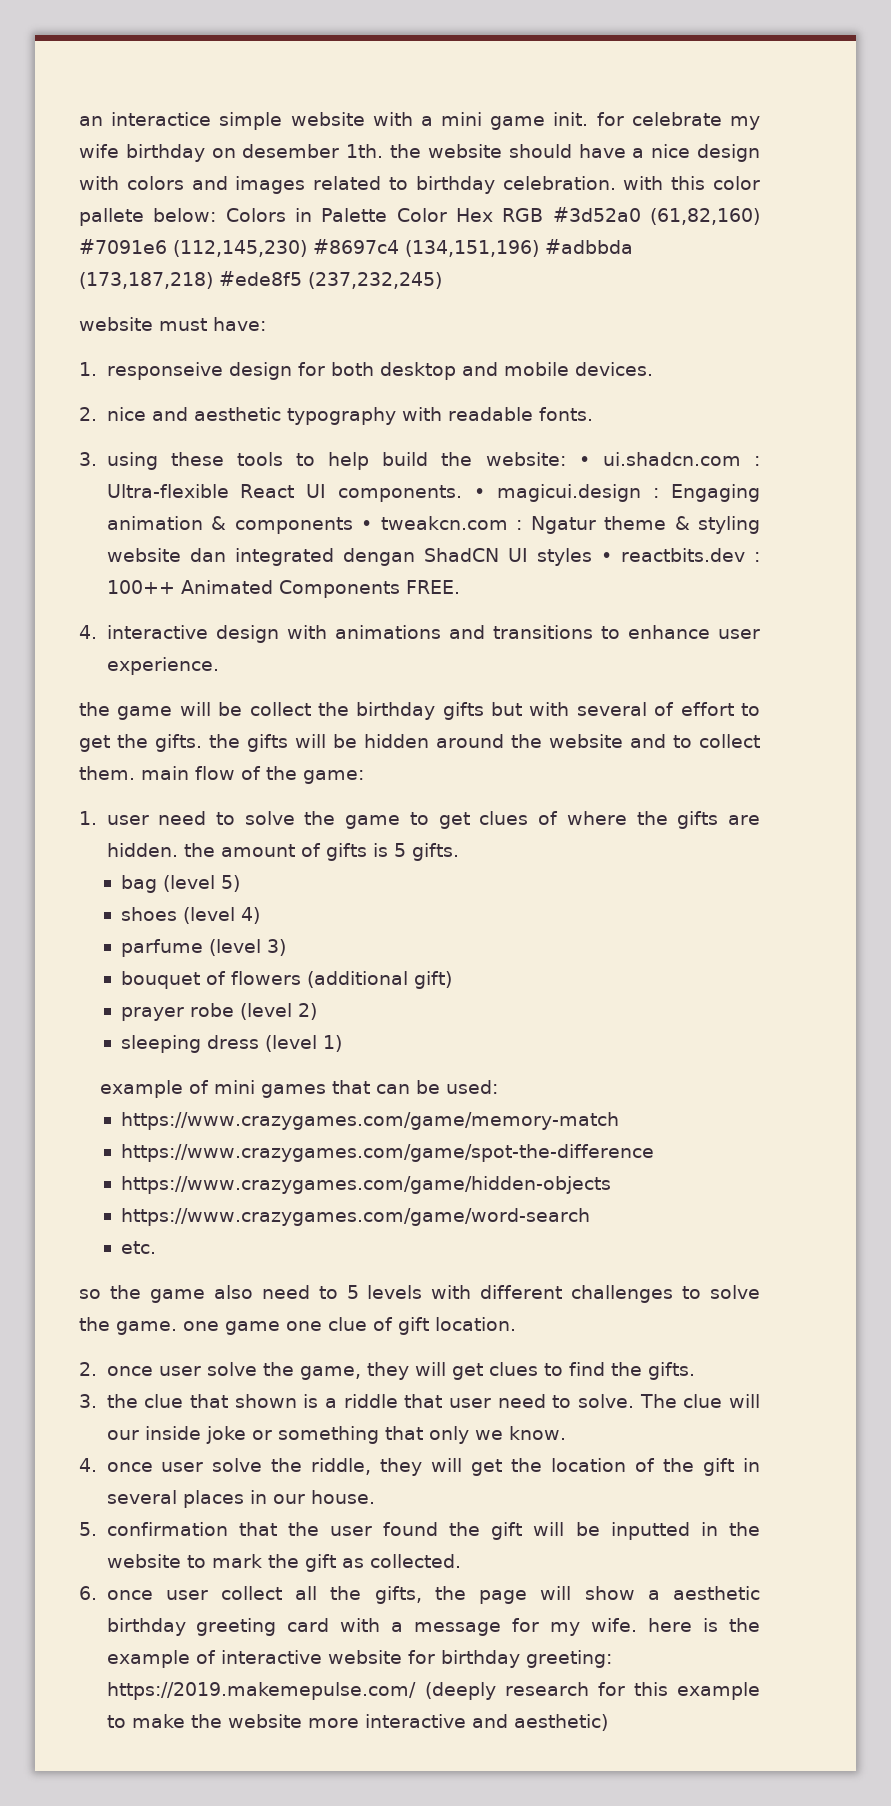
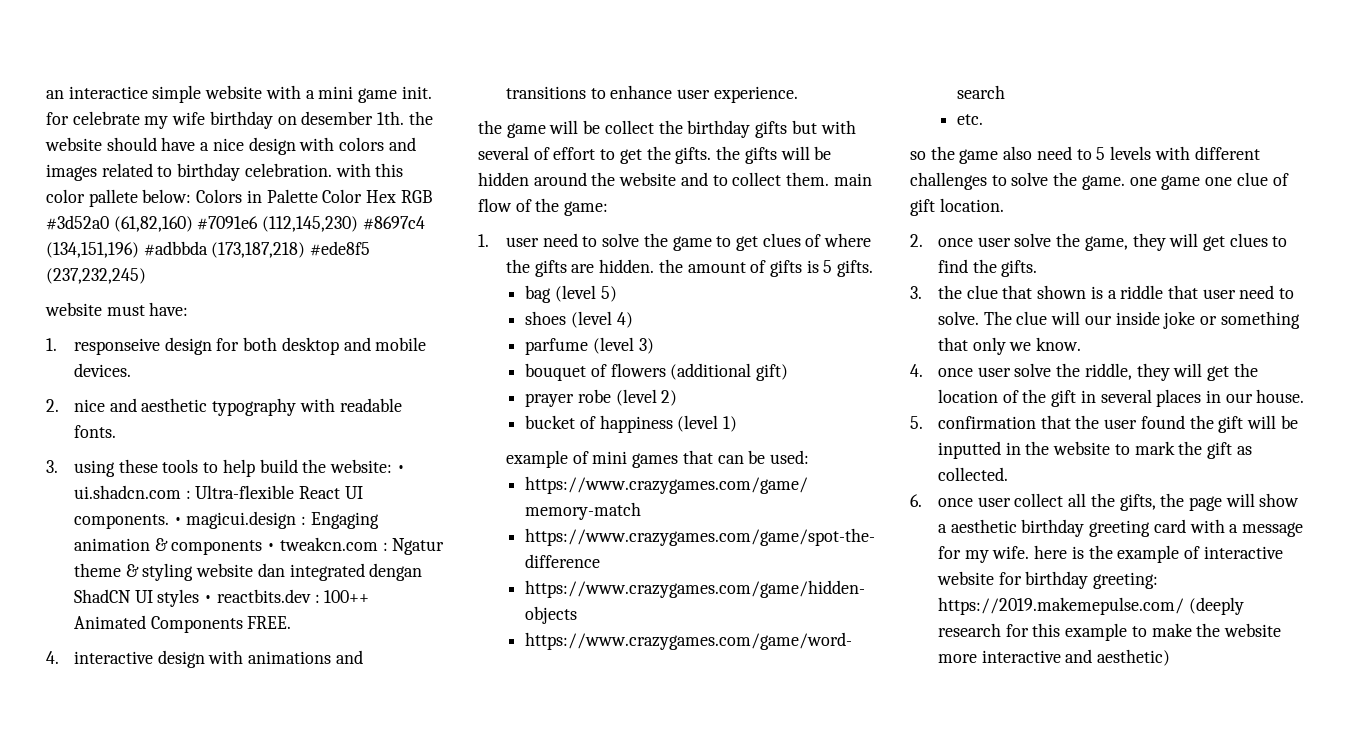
[121,1035,260,1053] sleeping dress -> [525,415,673,433] bucket of happiness

